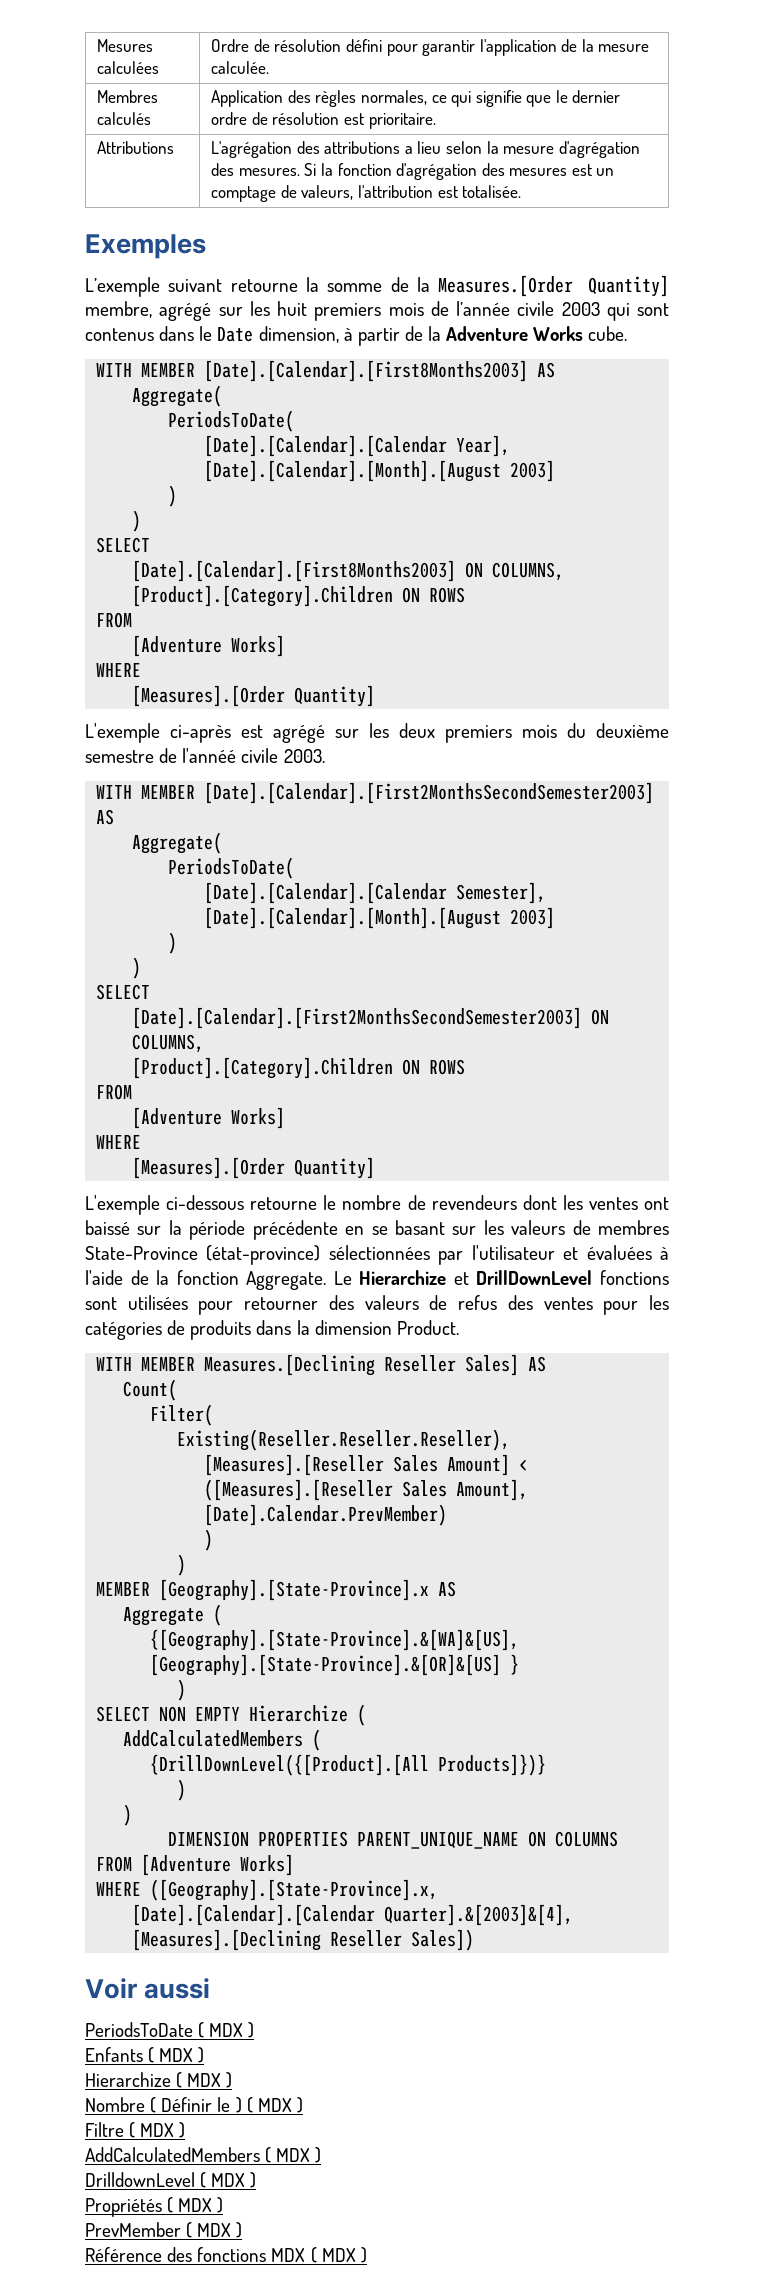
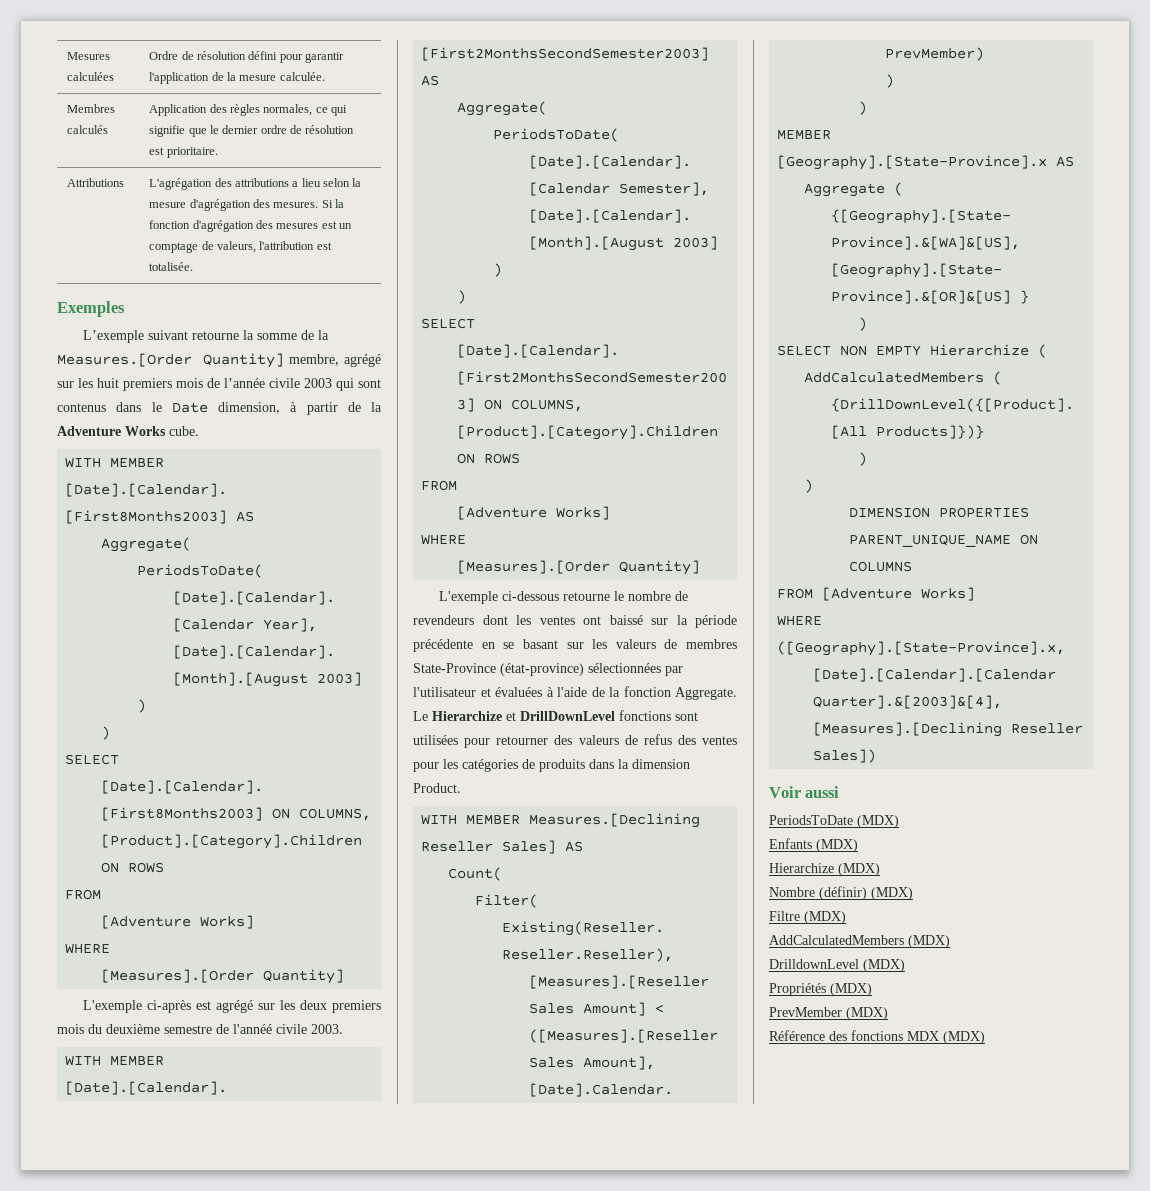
[198,2022,255,2038] [85,2047,205,2063] [85,2072,233,2088] [85,2097,303,2113] [85,2122,186,2138] [85,2147,322,2163] [85,2172,257,2188] [85,2197,224,2217] [85,2222,243,2238] ( MDX ) // Enfants ( MDX ) // Hierarchize ( MDX ) // Nombre ( Définir le ) ( MDX ) // Filtre ( MDX ) // AddCalculatedMembers ( MDX ) // DrilldownLevel ( MDX ) // Propriétés ( MDX ) // PrevMember ( MDX ) -> [857,815,899,828] [769,838,858,852] [769,863,880,876] [769,886,913,900] [769,911,846,924] [769,935,950,948] [769,959,905,972] [769,983,872,996] [769,1007,888,1020] (MDX) // Enfants (MDX) // Hierarchize (MDX) // Nombre (définir) (MDX) // Filtre (MDX) // AddCalculatedMembers (MDX) // DrilldownLevel (MDX) // Propriétés (MDX) // PrevMember (MDX)
[310,2247,367,2263] ( MDX ) -> [943,1031,985,1044] (MDX)

